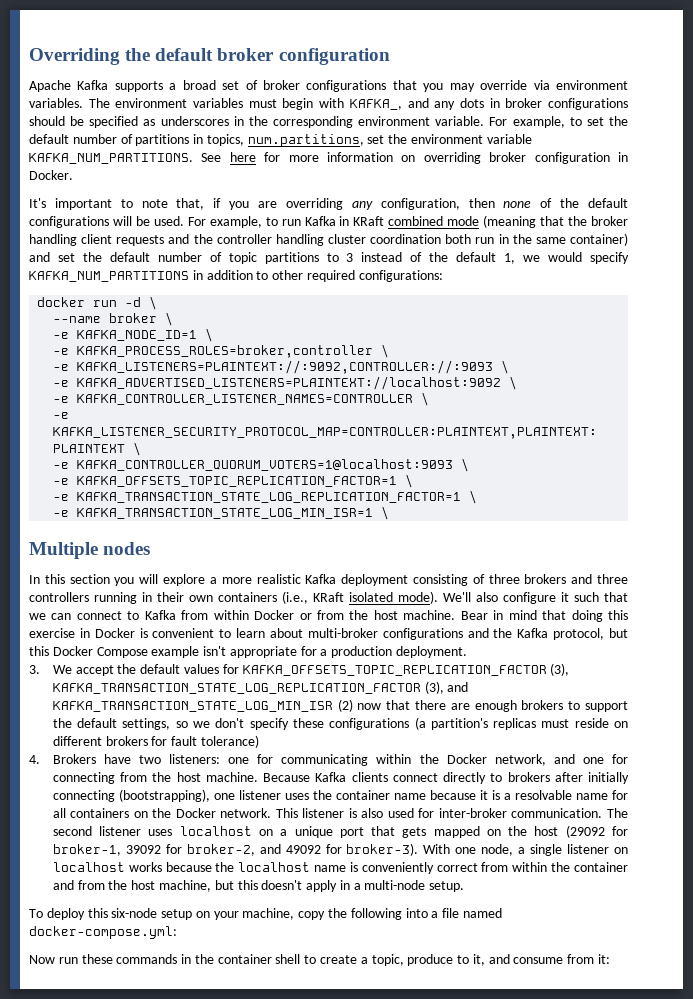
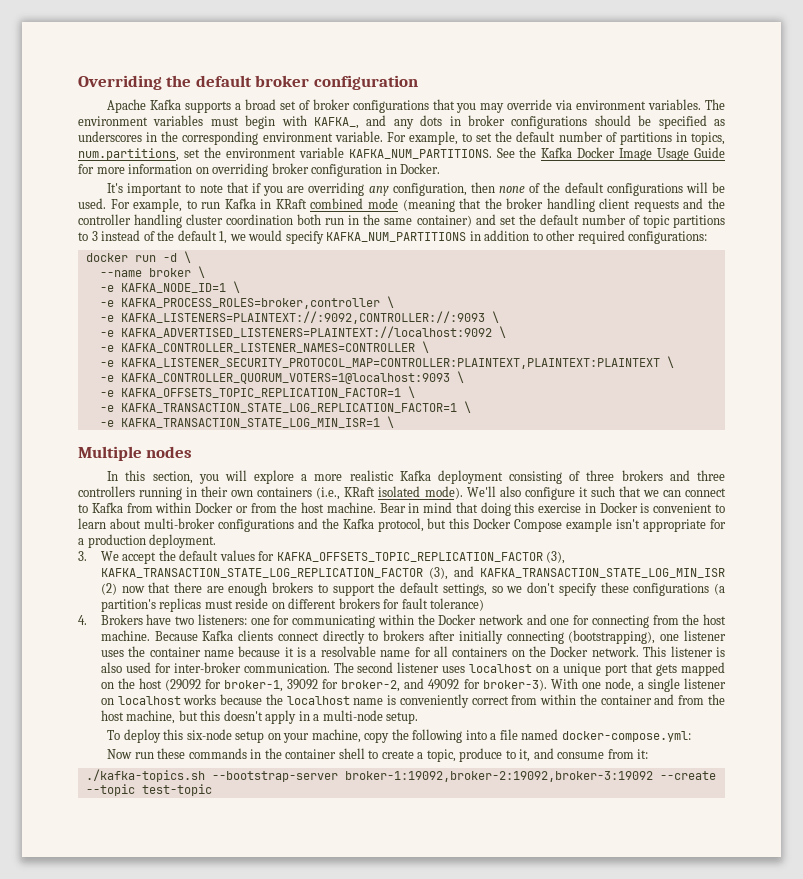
[229,152,256,162] here -> [519,147,725,161] the Kafka Docker Image Usage Guide
[176,198,205,210] that, -> [226,182,249,193] that
[69,574,110,584] section -> [152,471,193,484] section,
[494,754,546,766] network, -> [478,614,523,625] network
(611, 959) none -> [85,769,716,782] [85,784,212,796] // ./kafka-topics.sh --bootstrap-server broker-1:19092,broker-2:19092,broker-3:19092 --create --topic test-topic

